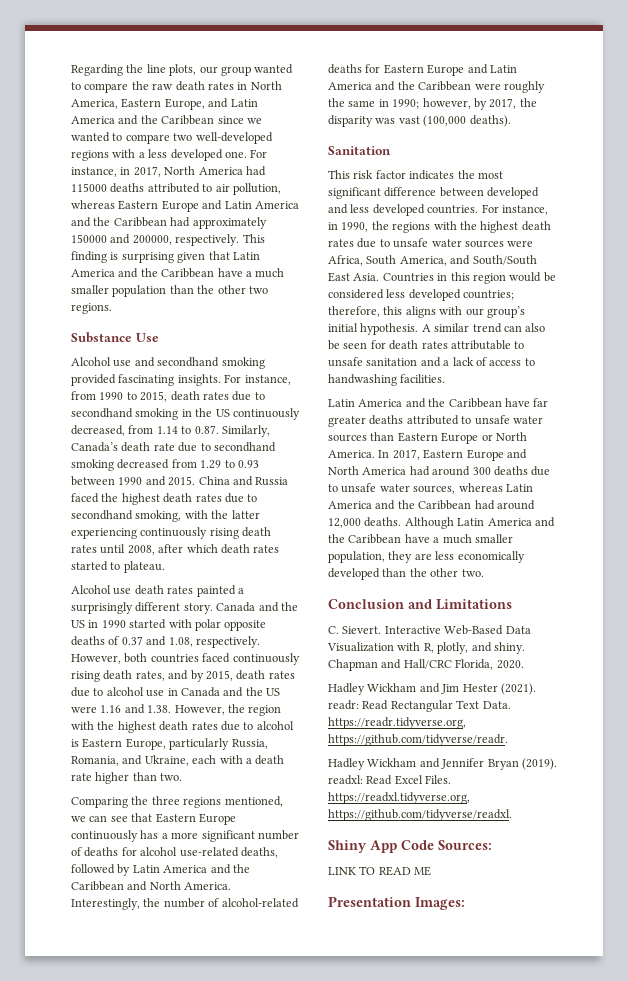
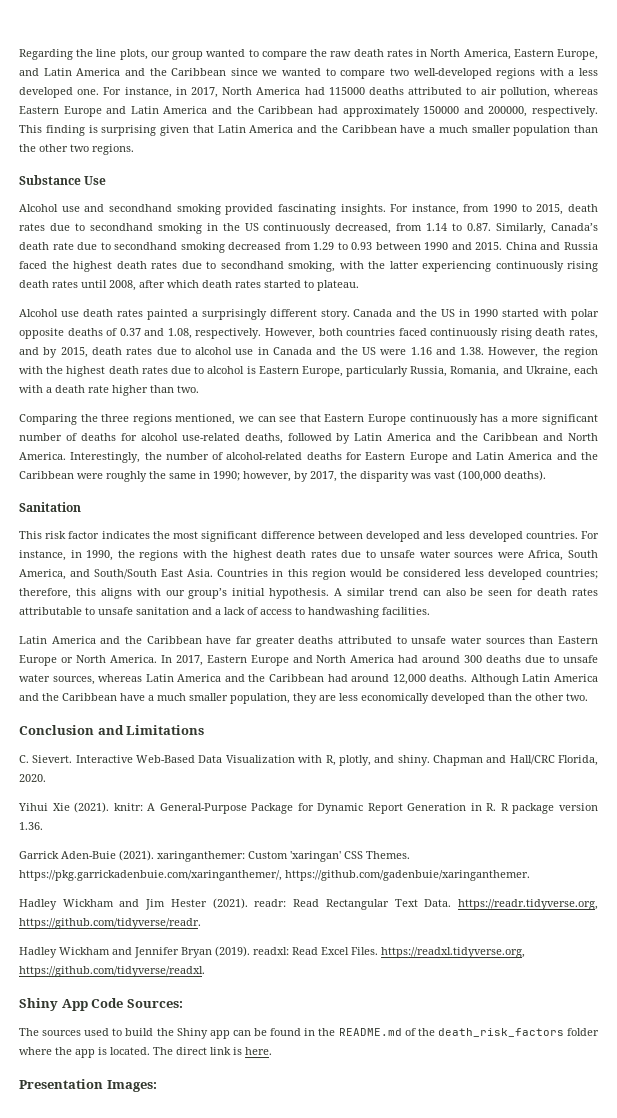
(524, 664) none -> [18,802,599,814] [19,822,43,830] [19,850,410,862] [19,870,530,881] // Yihui Xie (2021). knitr: A General-Purpose Package for Dynamic Report Generation in R. R package version 1.36. // Garrick Aden-Buie (2021). xaringanthemer: Custom 'xaringan' CSS Themes. https://pkg.garrickadenbuie.com/xaringanthemer/, https://github.com/gadenbuie/xaringanthemer.
[328,866,432,876] LINK TO READ ME -> [19,1028,600,1039] [19,1047,272,1058] The sources used to build the Shiny app can be found in the README.md of the death_risk_factors folder where the app is located. The direct link is here.

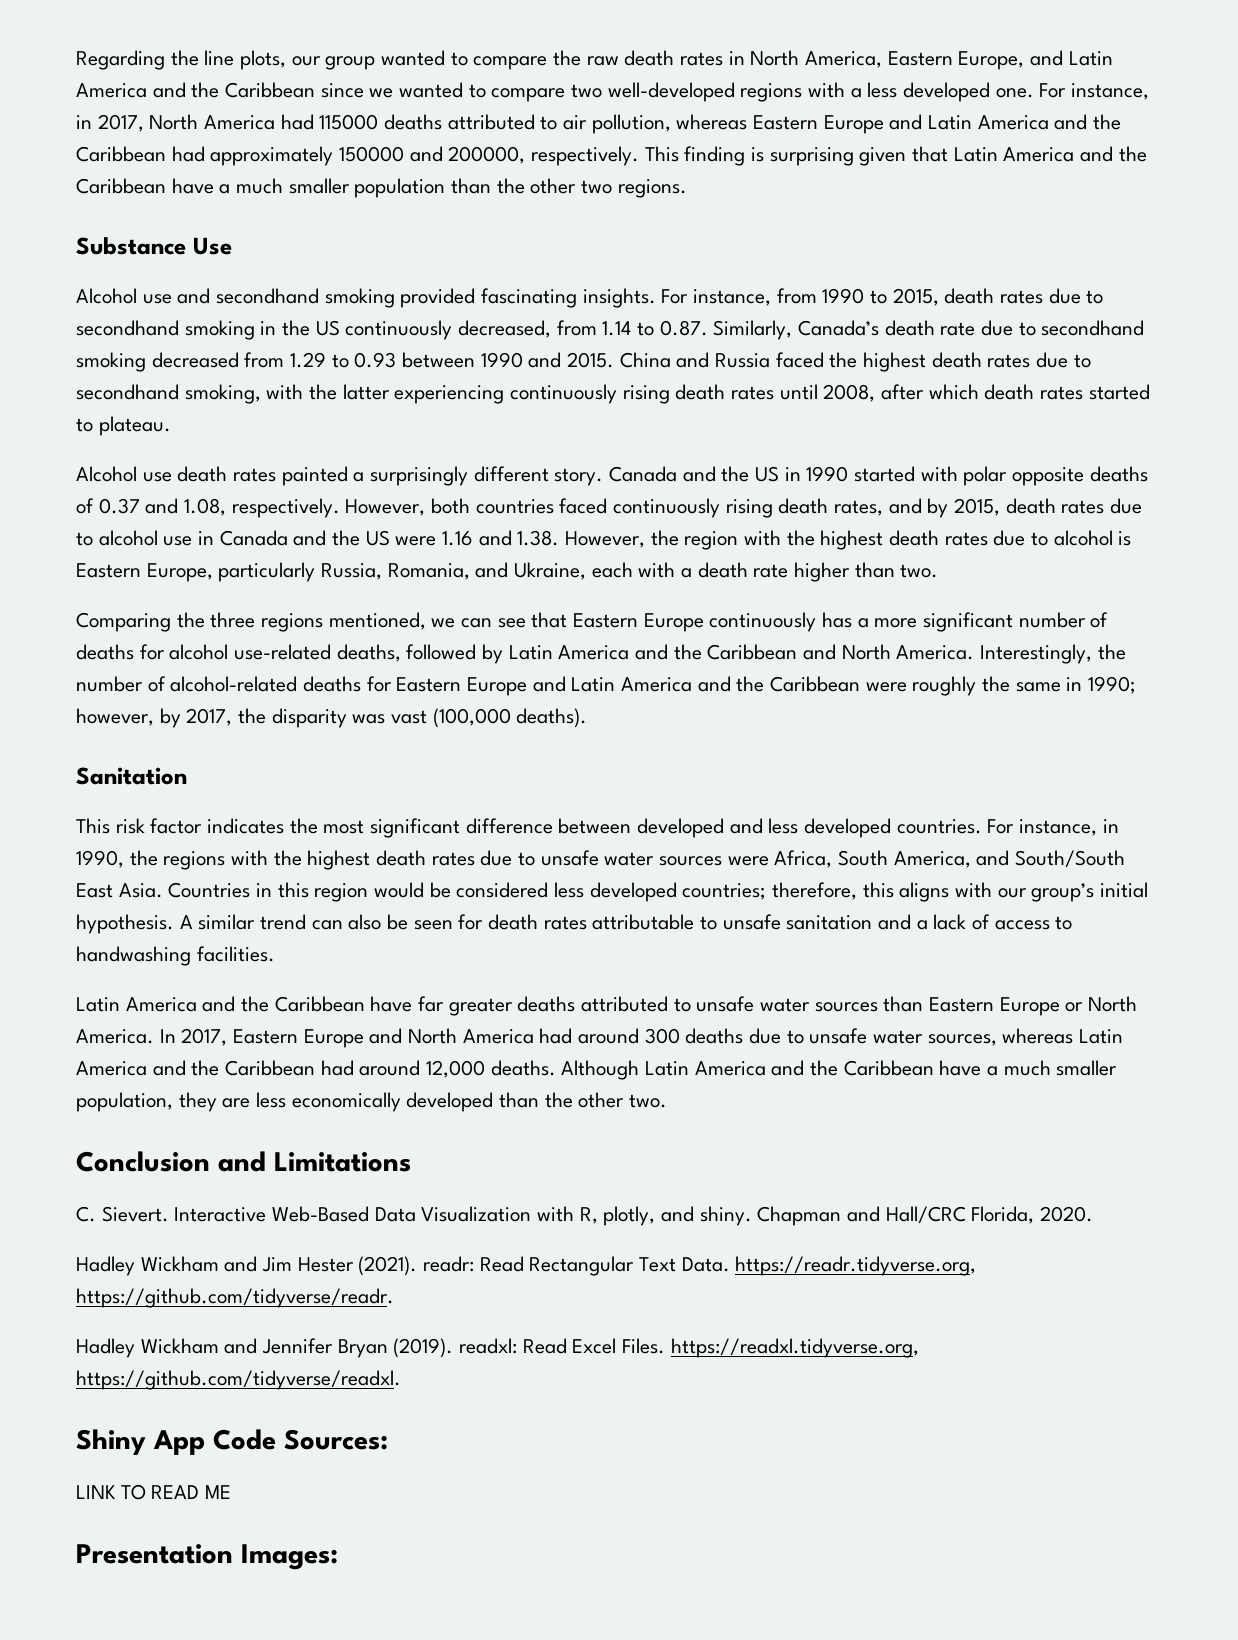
[18,802,599,814] [19,822,43,830] [19,850,410,862] [19,870,530,881] // Yihui Xie (2021). knitr: A General-Purpose Package for Dynamic Report Generation in R. R package version 1.36. // Garrick Aden-Buie (2021). xaringanthemer: Custom 'xaringan' CSS Themes. https://pkg.garrickadenbuie.com/xaringanthemer/, https://github.com/gadenbuie/xaringanthemer. -> (1094, 1214) none
[19,1028,600,1039] [19,1047,272,1058] The sources used to build the Shiny app can be found in the README.md of the death_risk_factors folder where the app is located. The direct link is here. -> [76,1484,232,1500] LINK TO READ ME

